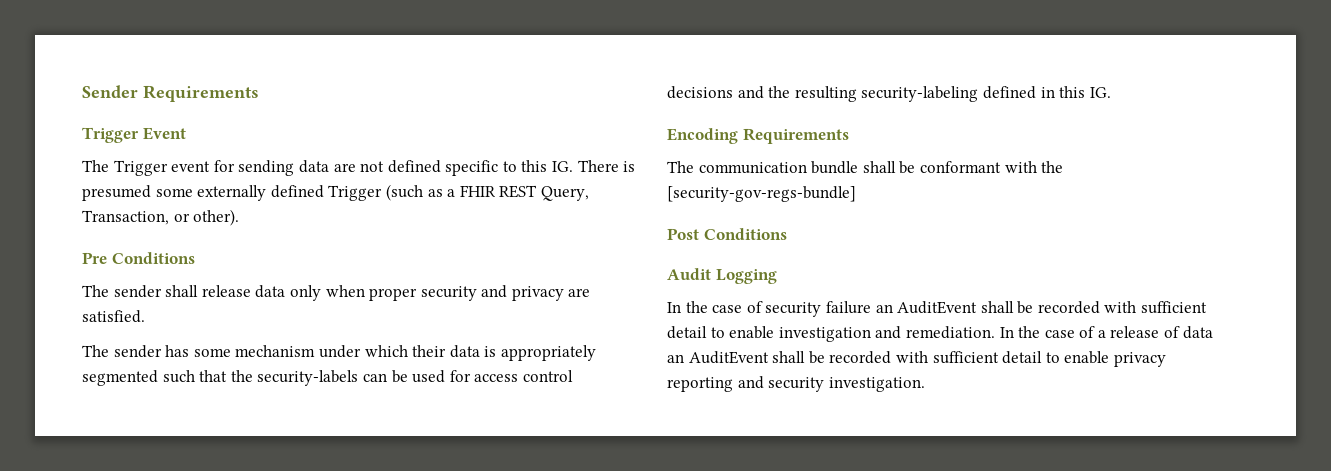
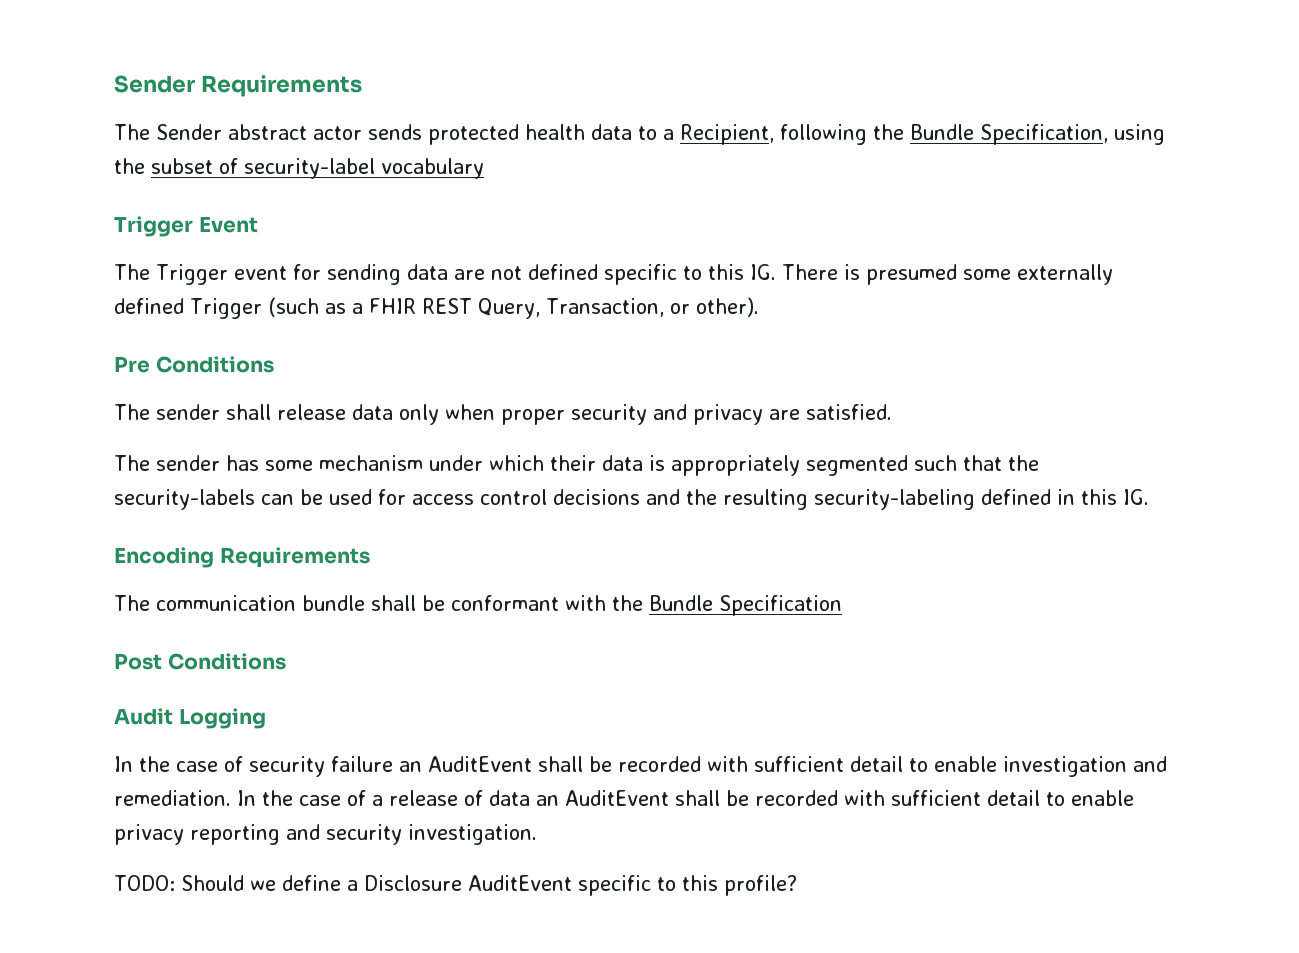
(259, 93) none -> [114,124,1165,145] [114,158,484,179] // The Sender abstract actor sends protected health data to a Recipient, following the Bundle Specification, using the subset of security-label vocabulary
[667,186,856,202] [security-gov-regs-bundle] -> [649,595,842,616] Bundle Specification
(925, 384) none -> [114,875,797,896] // TODO: Should we define a Disclosure AuditEvent specific to this profile?

